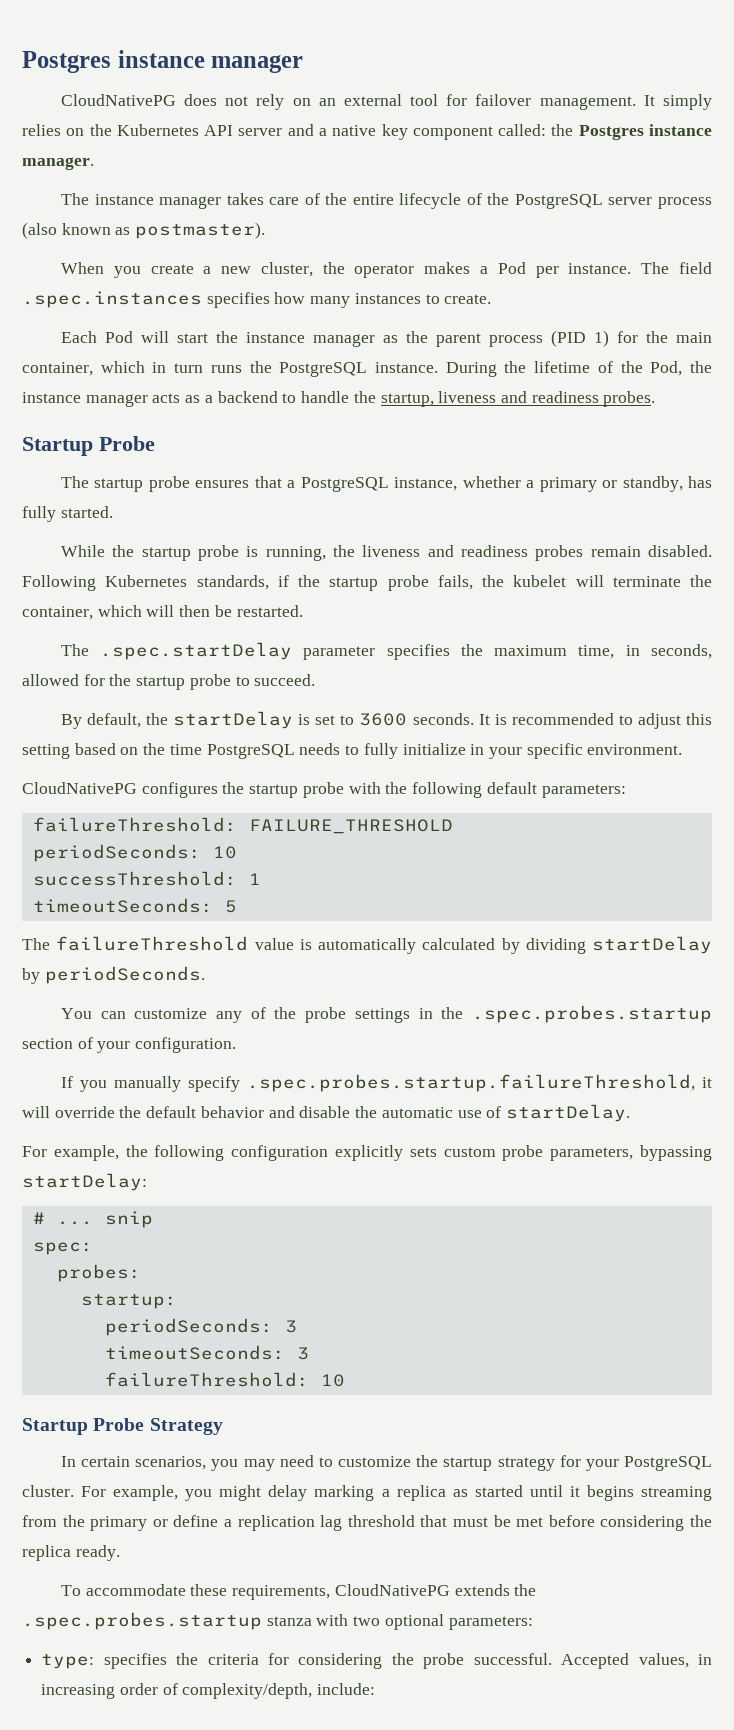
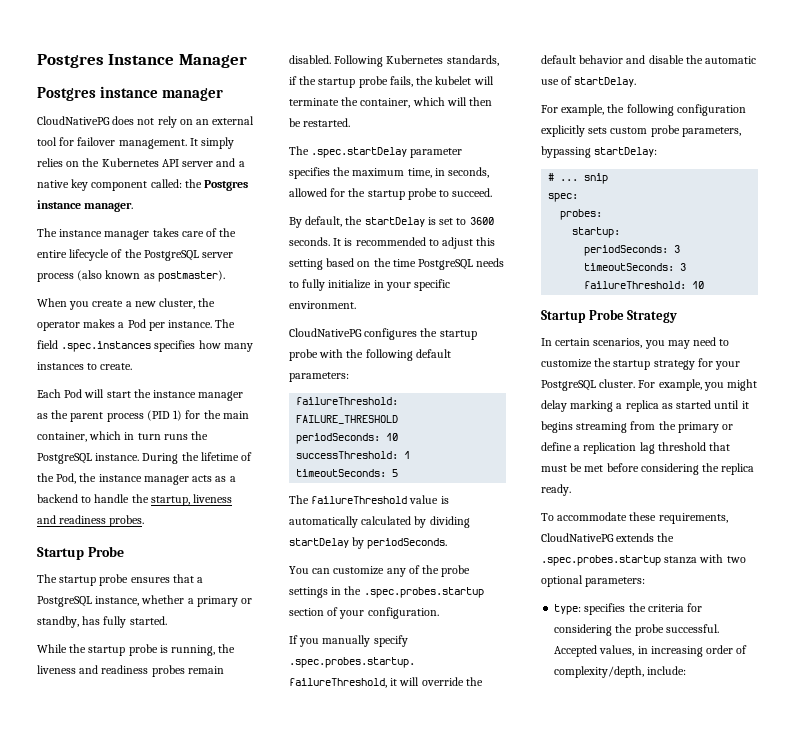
[22,51,111,73] Postgres -> [37,54,247,68] [37,87,96,101] Postgres Instance Manager // Postgres

